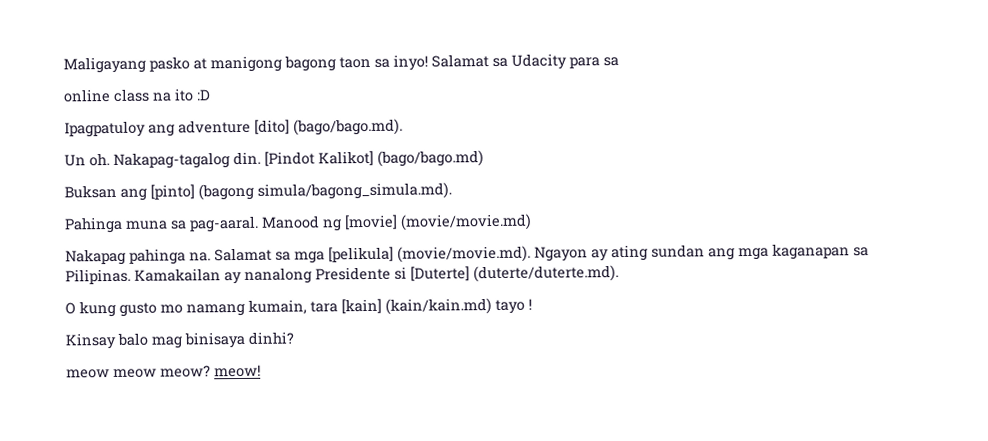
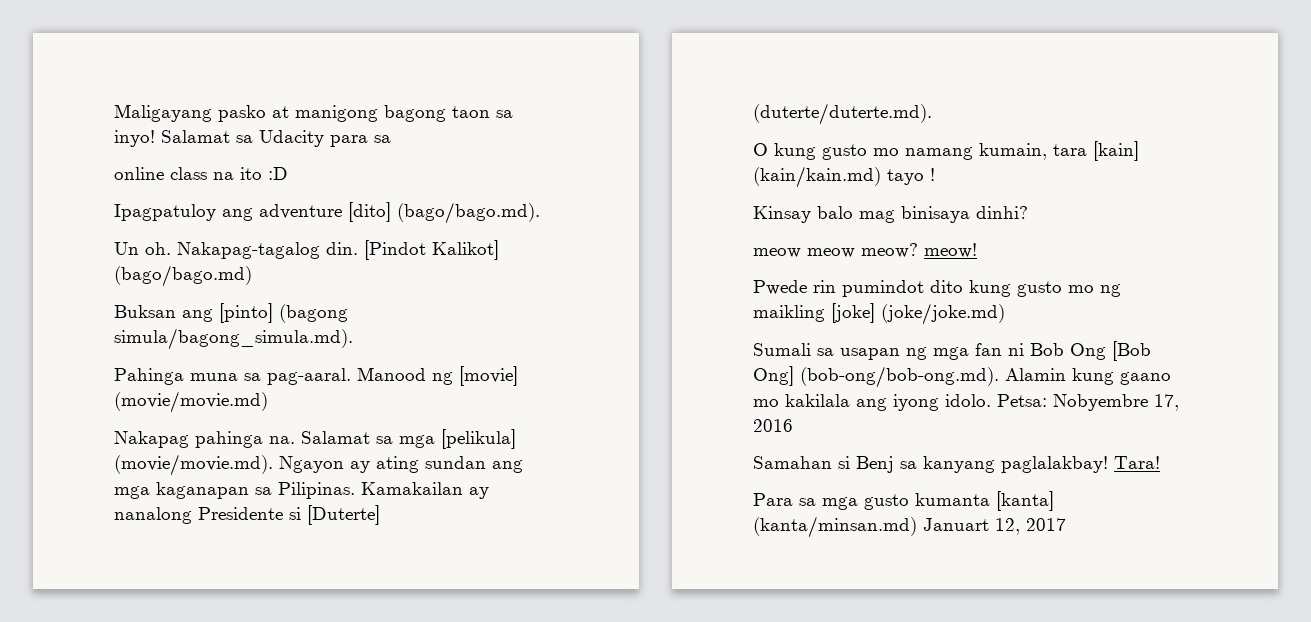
(261, 371) none -> [753,280,1121,297] [753,303,1005,325] [753,341,1151,361] [753,366,1171,388] [753,394,1179,411] [753,419,793,432] [753,456,1160,473] [753,491,1054,511] [753,516,1066,538] // Pwede rin pumindot dito kung gusto mo ng maikling [joke] (joke/joke.md) // Sumali sa usapan ng mga fan ni Bob Ong [Bob Ong] (bob-ong/bob-ong.md). Alamin kung gaano mo kakilala ang iyong idolo. Petsa: Nobyembre 17, 2016 // Samahan si Benj sa kanyang paglalakbay! Tara! // Para sa mga gusto kumanta [kanta] (kanta/minsan.md) Januart 12, 2017

